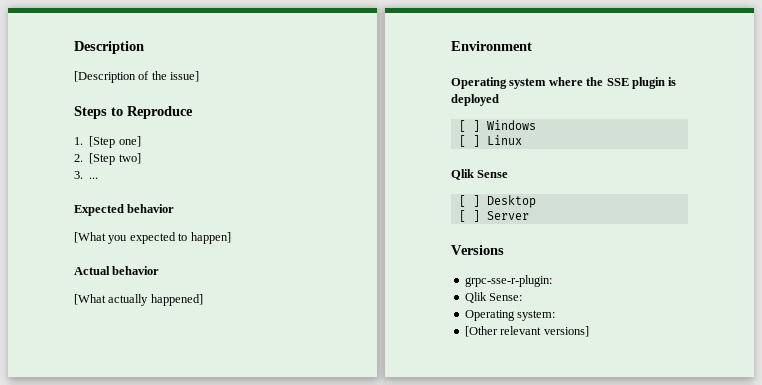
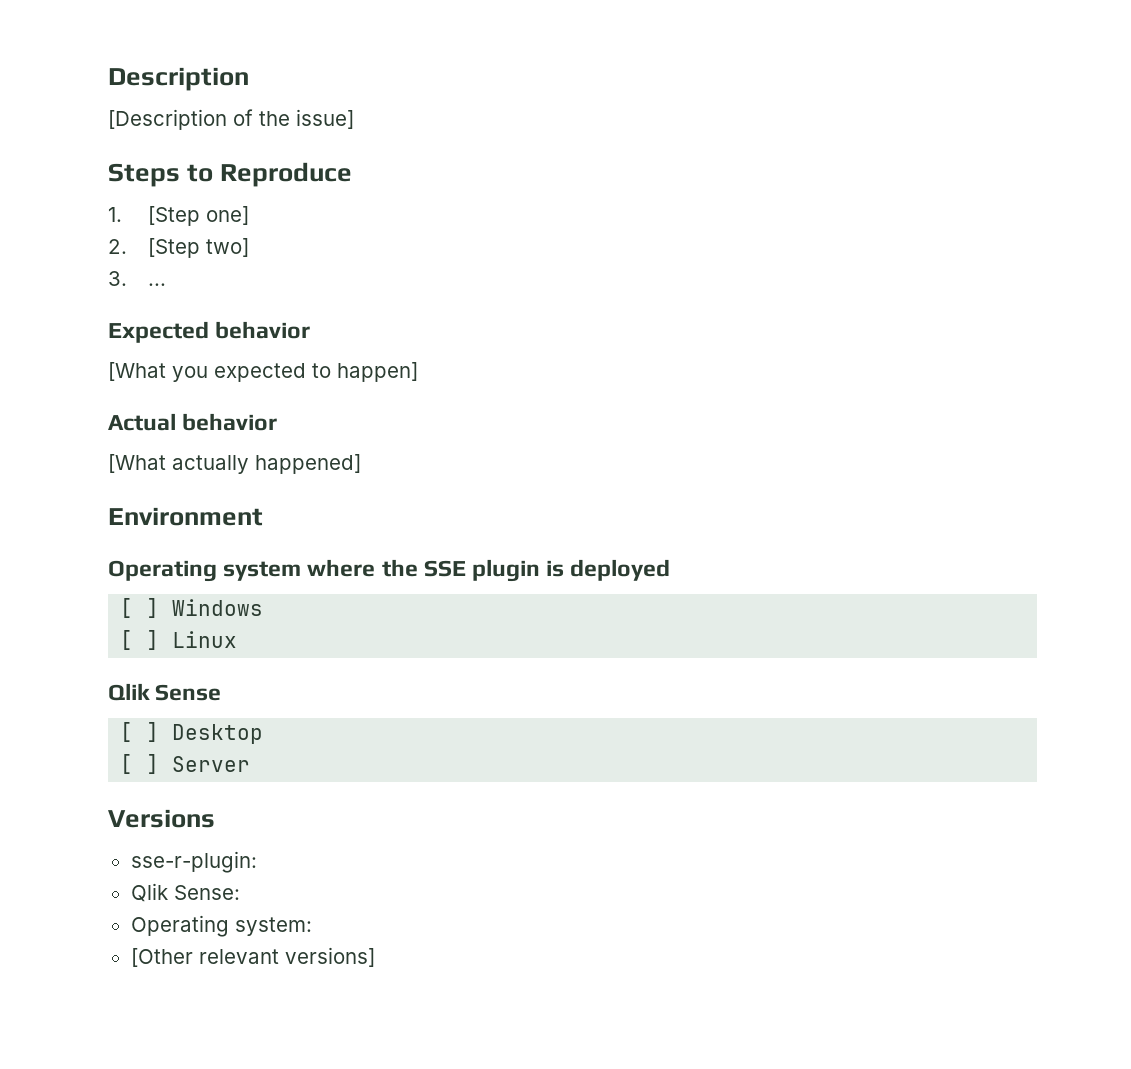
[464,275,552,287] grpc-sse-r-plugin: -> [130,851,257,873] sse-r-plugin:

